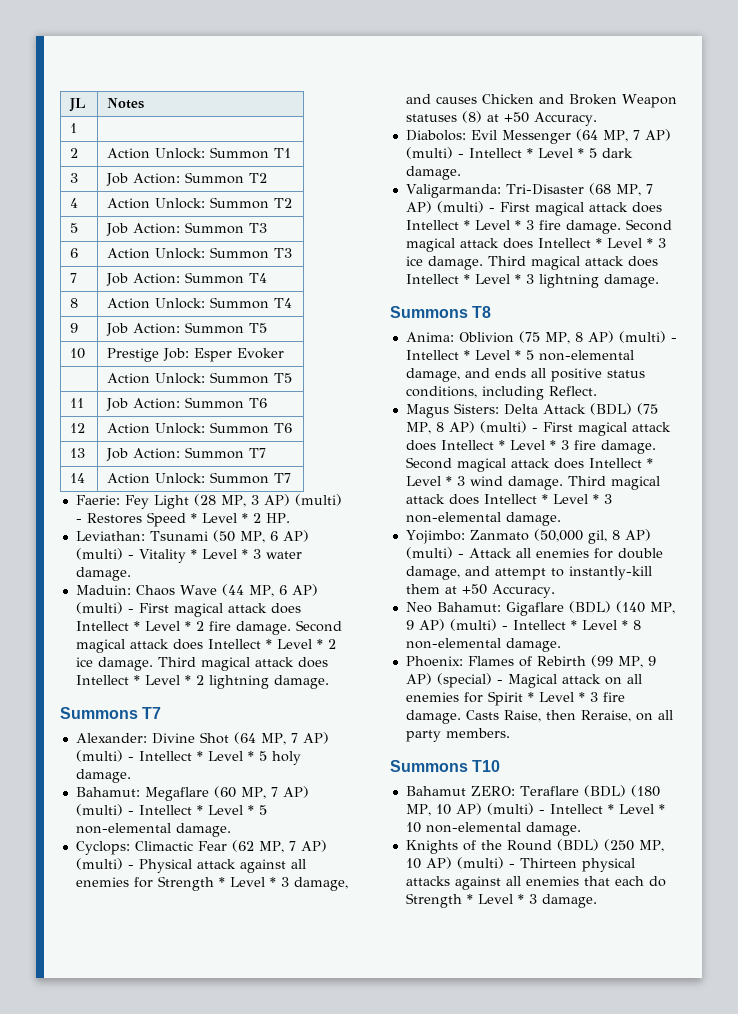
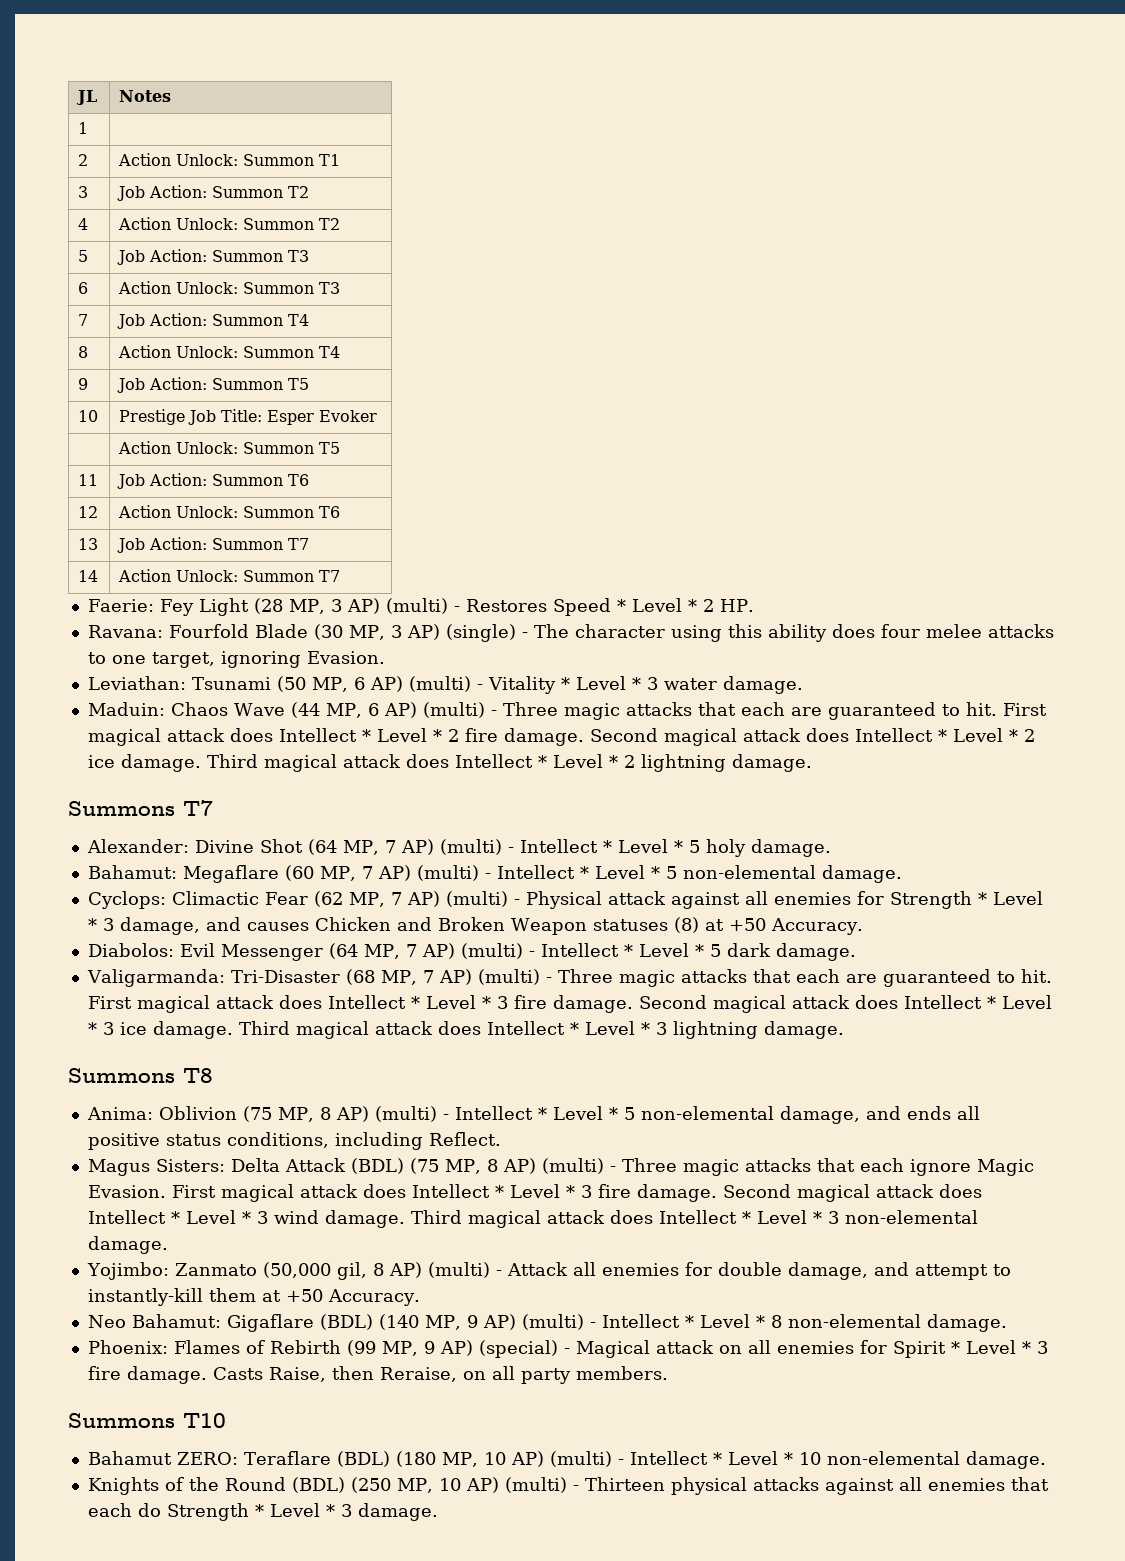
[163,348,190,361] Job: -> [188,409,263,425] Job Title:
(290, 518) none -> [87,624,1054,642] [87,651,385,668] // Ravana: Fourfold Blade (30 MP, 3 AP) (single) - The character using this ability does four melee attacks to one target, ignoring Evasion.
(134, 611) none -> [502,702,997,720] Three magic attacks that each are guaranteed to hit.
(495, 210) none -> [557,969,1052,987] Three magic attacks that each are guaranteed to hit.
(538, 430) none -> [621,1158,1034,1176] [87,1185,166,1198] Three magic attacks that each ignore Magic Evasion.

